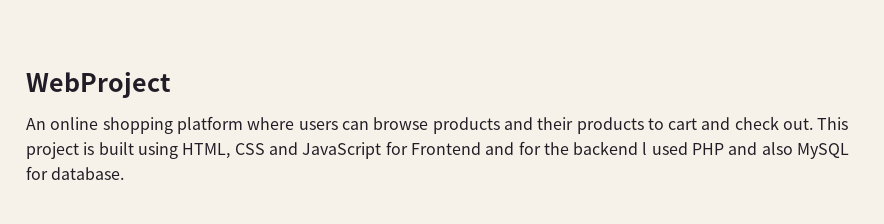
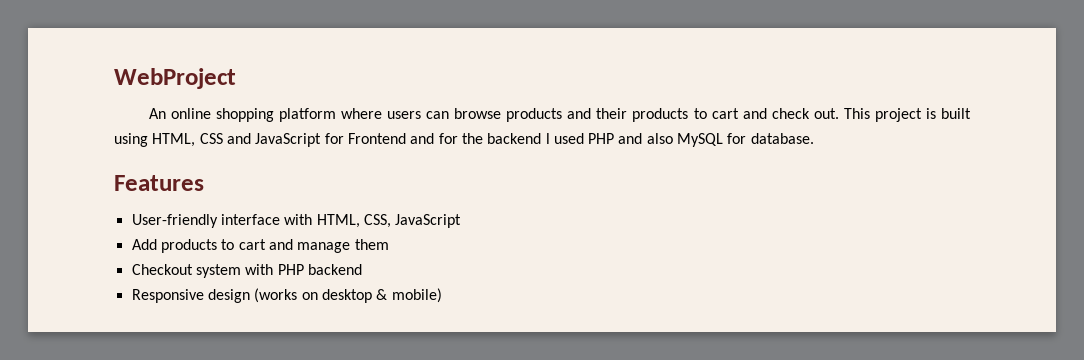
(125, 173) none -> [114,175,204,191] [131,214,462,228] [131,239,389,253] [131,264,362,278] [131,288,442,303] // Features // User-friendly interface with HTML, CSS, JavaScript // Add products to cart and manage them // Checkout system with PHP backend // Responsive design (works on desktop & mobile)

